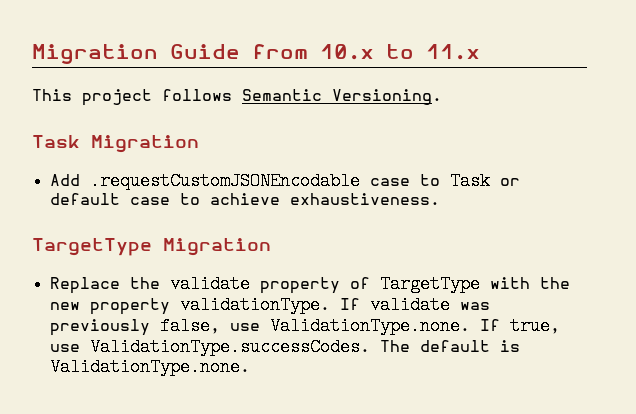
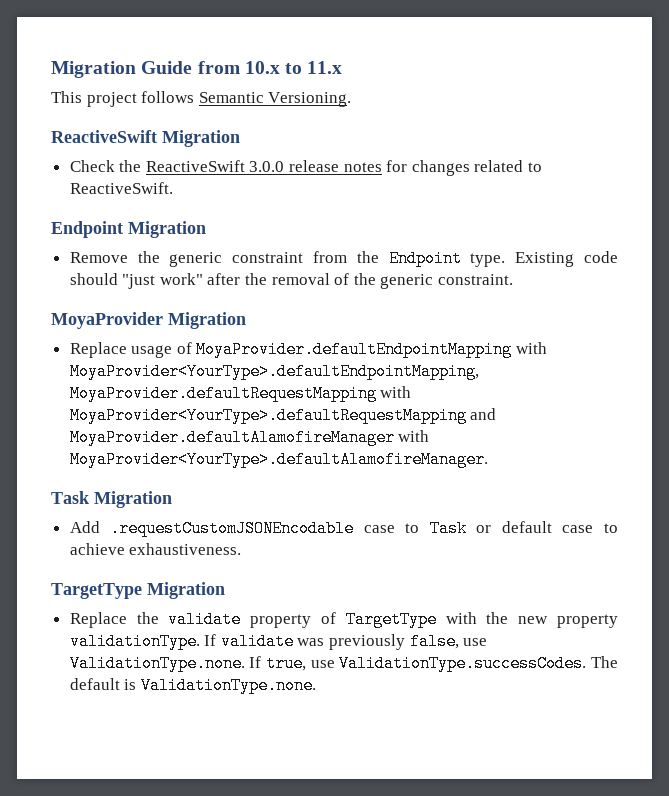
(442, 97) none -> [51,130,240,147] [69,160,543,176] [69,182,173,194] [51,221,206,238] [69,250,618,267] [69,273,514,289] [51,312,246,329] [69,341,548,358] [69,363,479,380] [69,385,412,402] [69,407,497,424] [69,429,430,446] [69,451,488,468] // ReactiveSwift Migration // Check the ReactiveSwift 3.0.0 release notes for changes related to ReactiveSwift. // Endpoint Migration // Remove the generic constraint from the Endpoint type. Existing code should "just work" after the removal of the generic constraint. // MoyaProvider Migration // Replace usage of MoyaProvider.defaultEndpointMapping with MoyaProvider<YourType>.defaultEndpointMapping, MoyaProvider.defaultRequestMapping with MoyaProvider<YourType>.defaultRequestMapping and MoyaProvider.defaultAlamofireManager with MoyaProvider<YourType>.defaultAlamofireManager.

